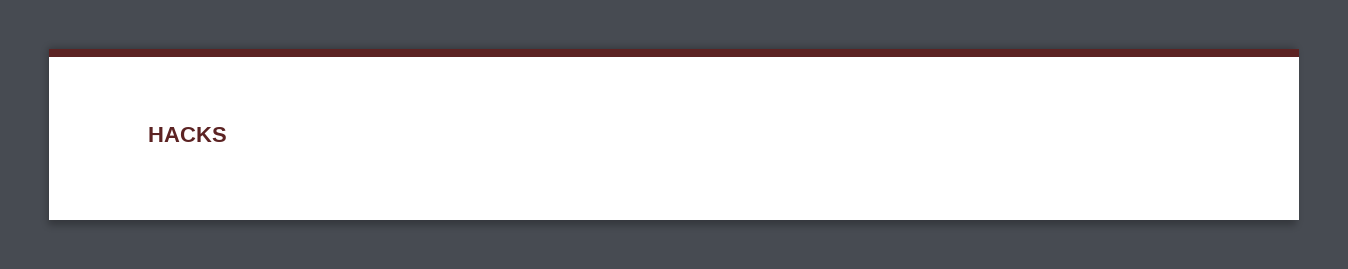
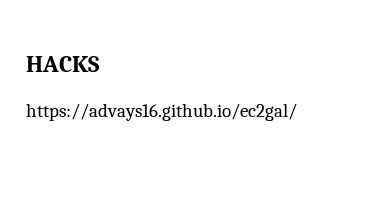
(227, 134) none -> [26,103,297,121] // https://advays16.github.io/ec2gal/

